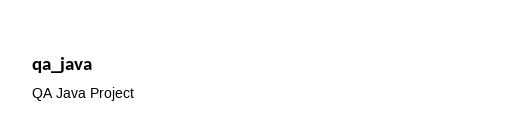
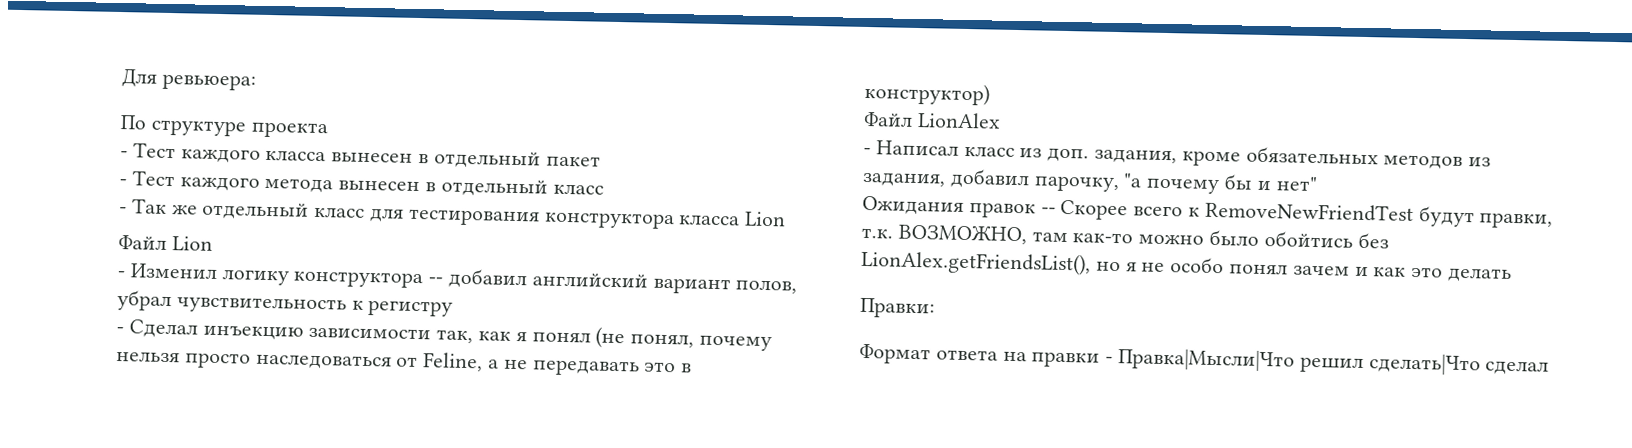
[32,57,92,73] [32,87,134,101] qa_java // QA Java Project -> [121,68,256,91] [120,115,328,139] [120,142,601,169] [119,170,604,197] [119,198,787,230] [118,235,213,251] [117,263,798,295] [117,289,454,317] [116,319,773,352] [116,350,693,377] [864,81,990,106] [863,111,1001,129] [863,140,1492,169] [862,168,1318,195] [862,195,1554,229] [861,224,1389,249] [861,249,1513,282] [860,297,935,319] [859,343,1550,376] Для ревьюера: // По структуре проекта // - Тест каждого класса вынесен в отдельный пакет // - Тест каждого метода вынесен в отдельный класс // - Так же отдельный класс для тестирования конструктора класса Lion // Файл Lion // - Изменил логику конструктора -- добавил английский вариант полов, убрал чувствительность к регистру // - Сделал инъекцию зависимости так, как я понял (не понял, почему нельзя просто наследоваться от Feline, а не передавать это в конструктор) // Файл LionAlex // - Написал класс из доп. задания, кроме обязательных методов из задания, добавил парочку, "а почему бы и нет" // Ожидания правок -- Скорее всего к RemoveNewFriendTest будут правки, т.к. ВОЗМОЖНО, там как-то можно было обойтись без LionAlex.getFriendsList(), но я не особо понял зачем и как это делать // Правки: // Формат ответа на правки - Правка|Мысли|Что решил сделать|Что сделал

